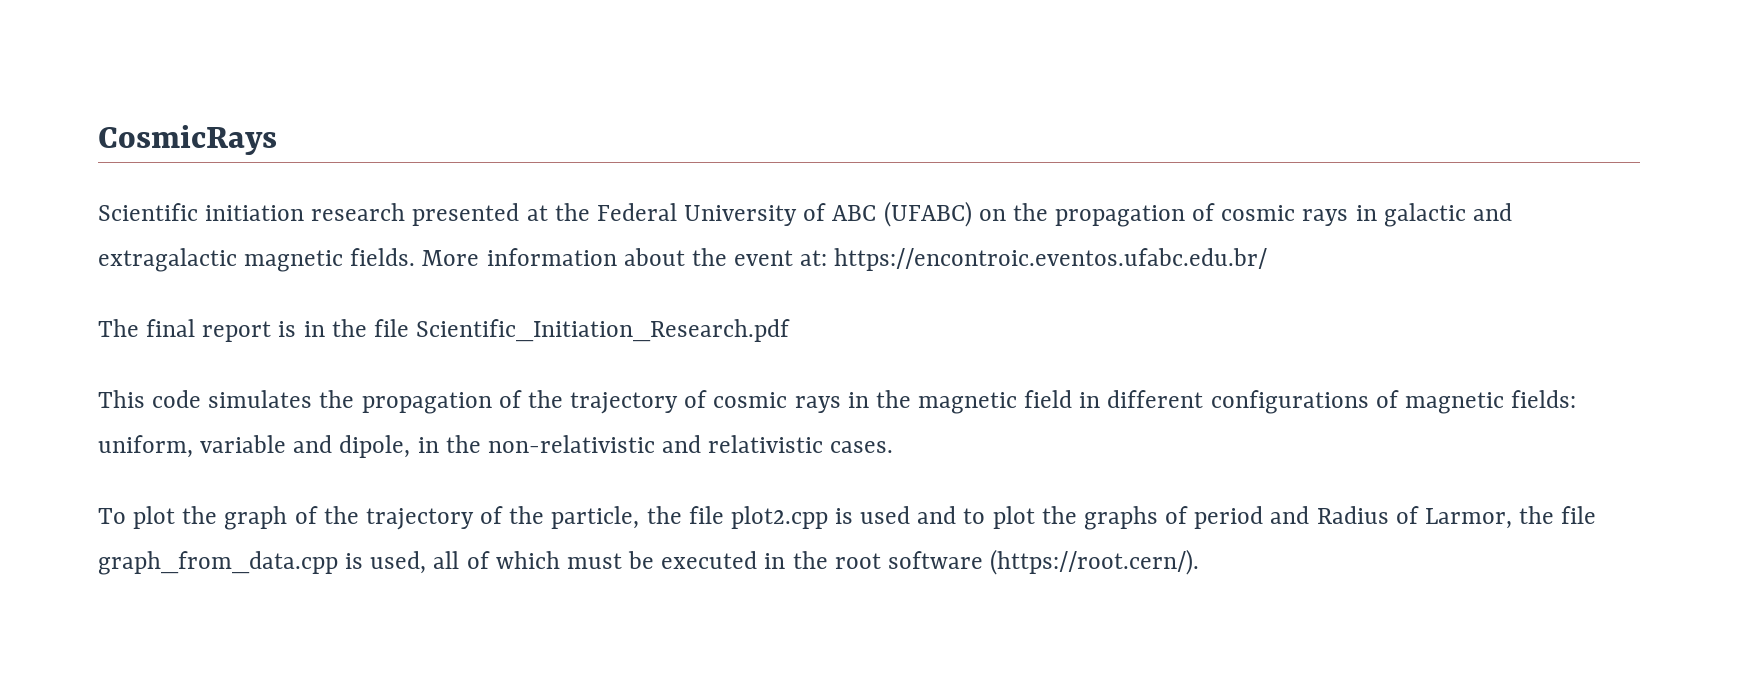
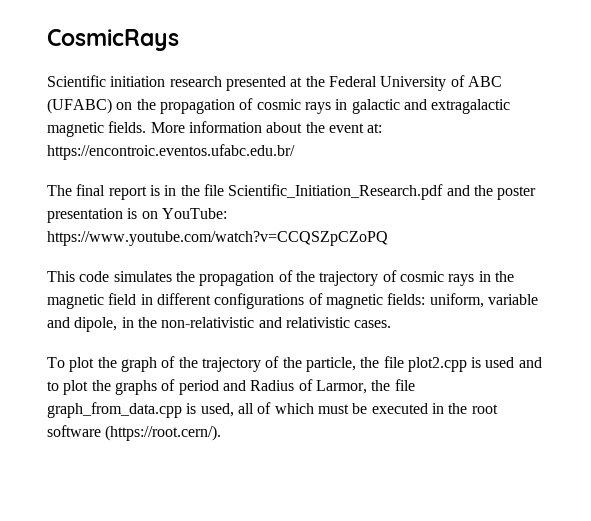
(791, 330) none -> [446,185,537,200] [47,208,227,223] [47,231,388,246] and the poster presentation is on YouTube: https://www.youtube.com/watch?v=CCQSZpCZoPQ

